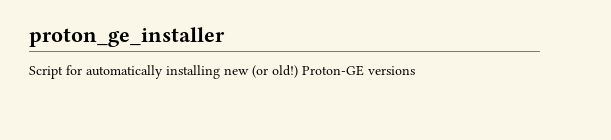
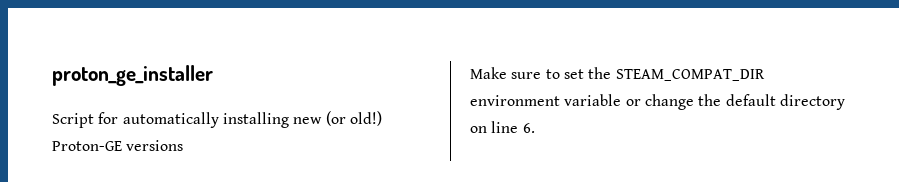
(415, 70) none -> [470,67,765,81] [470,94,845,110] [470,121,535,133] // Make sure to set the STEAM_COMPAT_DIR environment variable or change the default directory on line 6.

